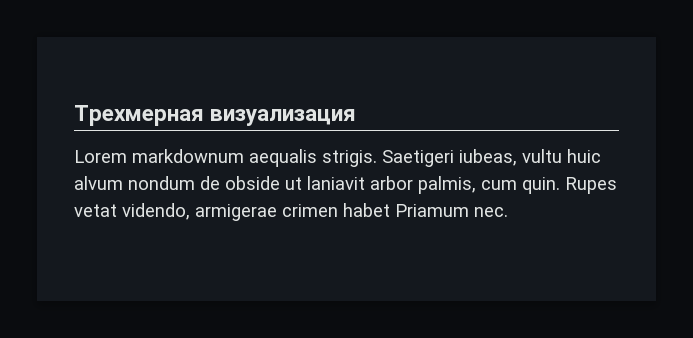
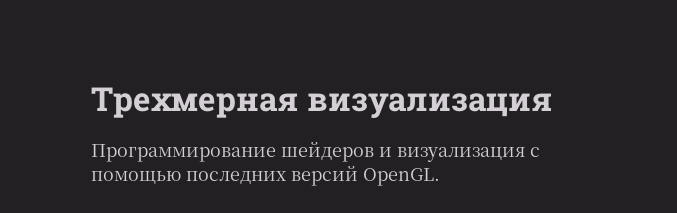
[74,149,601,167] [74,176,617,194] [74,203,508,221] Lorem markdownum aequalis strigis. Saetigeri iubeas, vultu huic alvum nondum de obside ut laniavit arbor palmis, cum quin. Rupes vetat videndo, armigerae crimen habet Priamum nec. -> [91,142,540,162] [91,166,440,186] Программирование шейдеров и визуализация с помощью последних версий OpenGL.

